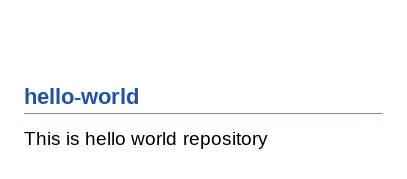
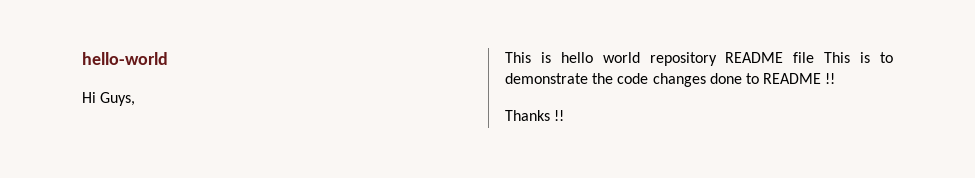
(139, 96) none -> [82,92,136,106] // Hi Guys,
(268, 140) none -> [725,52,894,63] [505,73,836,87] [505,110,565,121] README file This is to demonstrate the code changes done to README !! // Thanks !!

